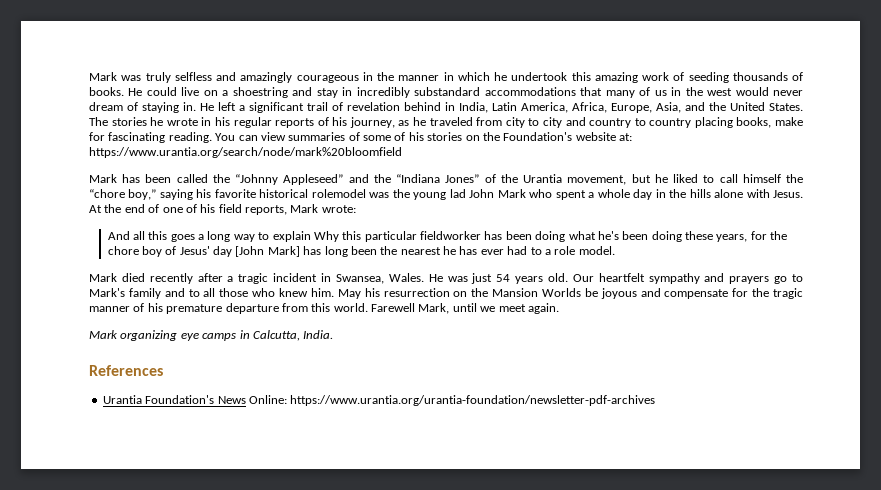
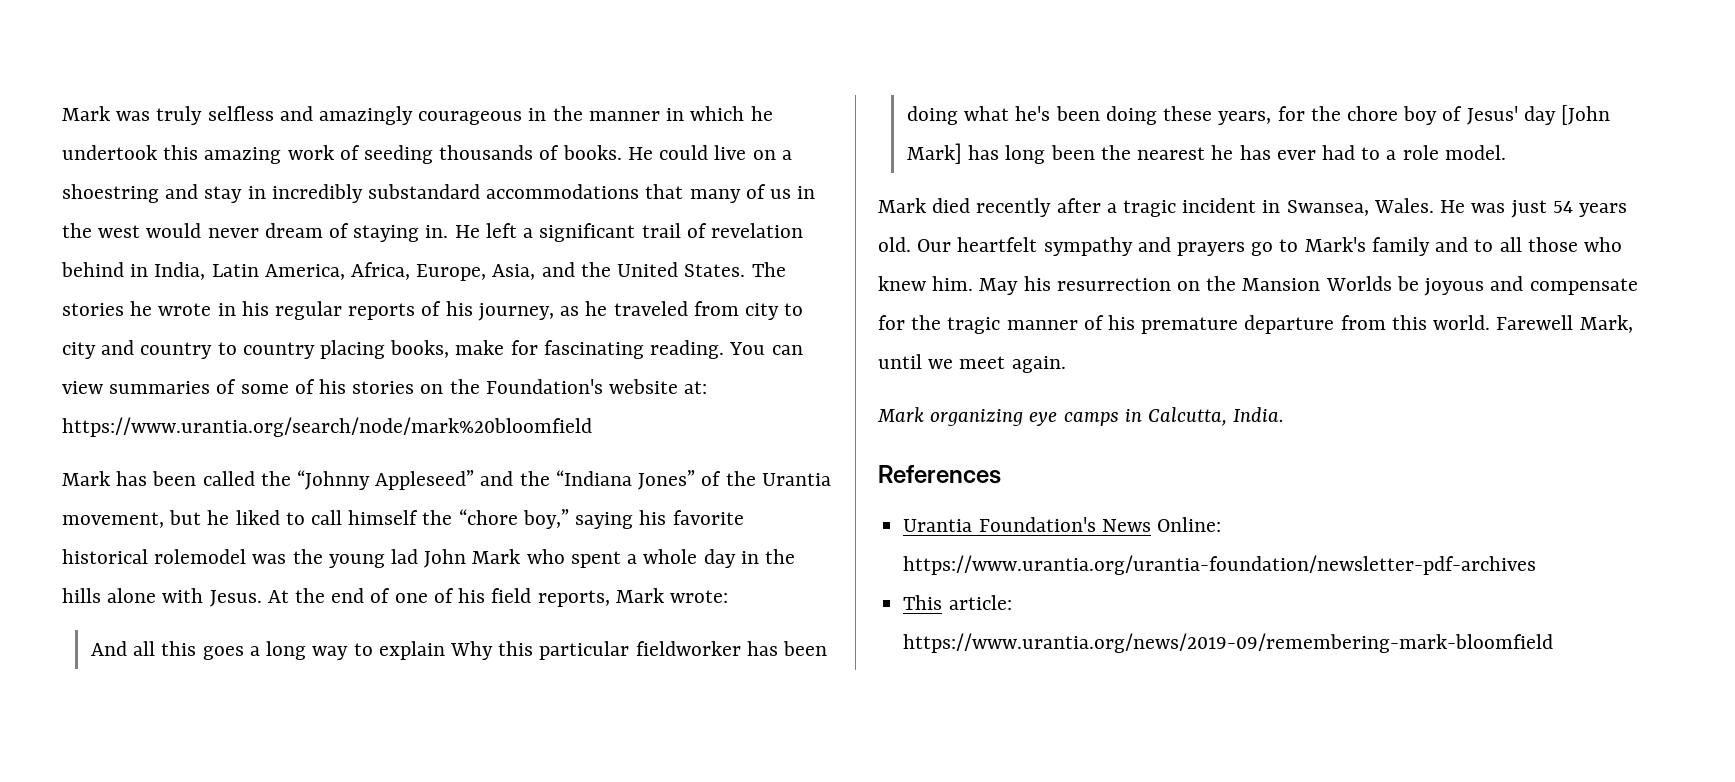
(656, 400) none -> [903,595,1012,610] [903,633,1554,653] // This article: https://www.urantia.org/news/2019-09/remembering-mark-bloomfield

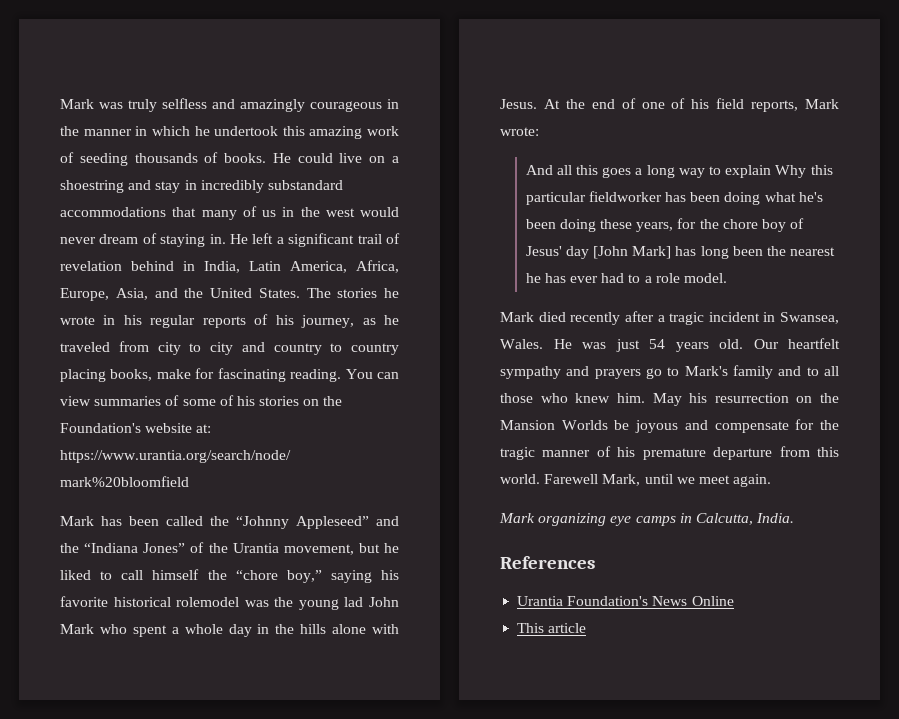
[1156,517,1221,532] [903,555,1537,575] Online: https://www.urantia.org/urantia-foundation/newsletter-pdf-archives -> [691,596,734,606] Online
[948,595,1012,610] [903,633,1554,653] article: https://www.urantia.org/news/2019-09/remembering-mark-bloomfield -> [548,623,587,633] article

